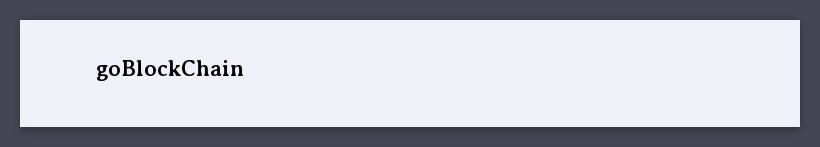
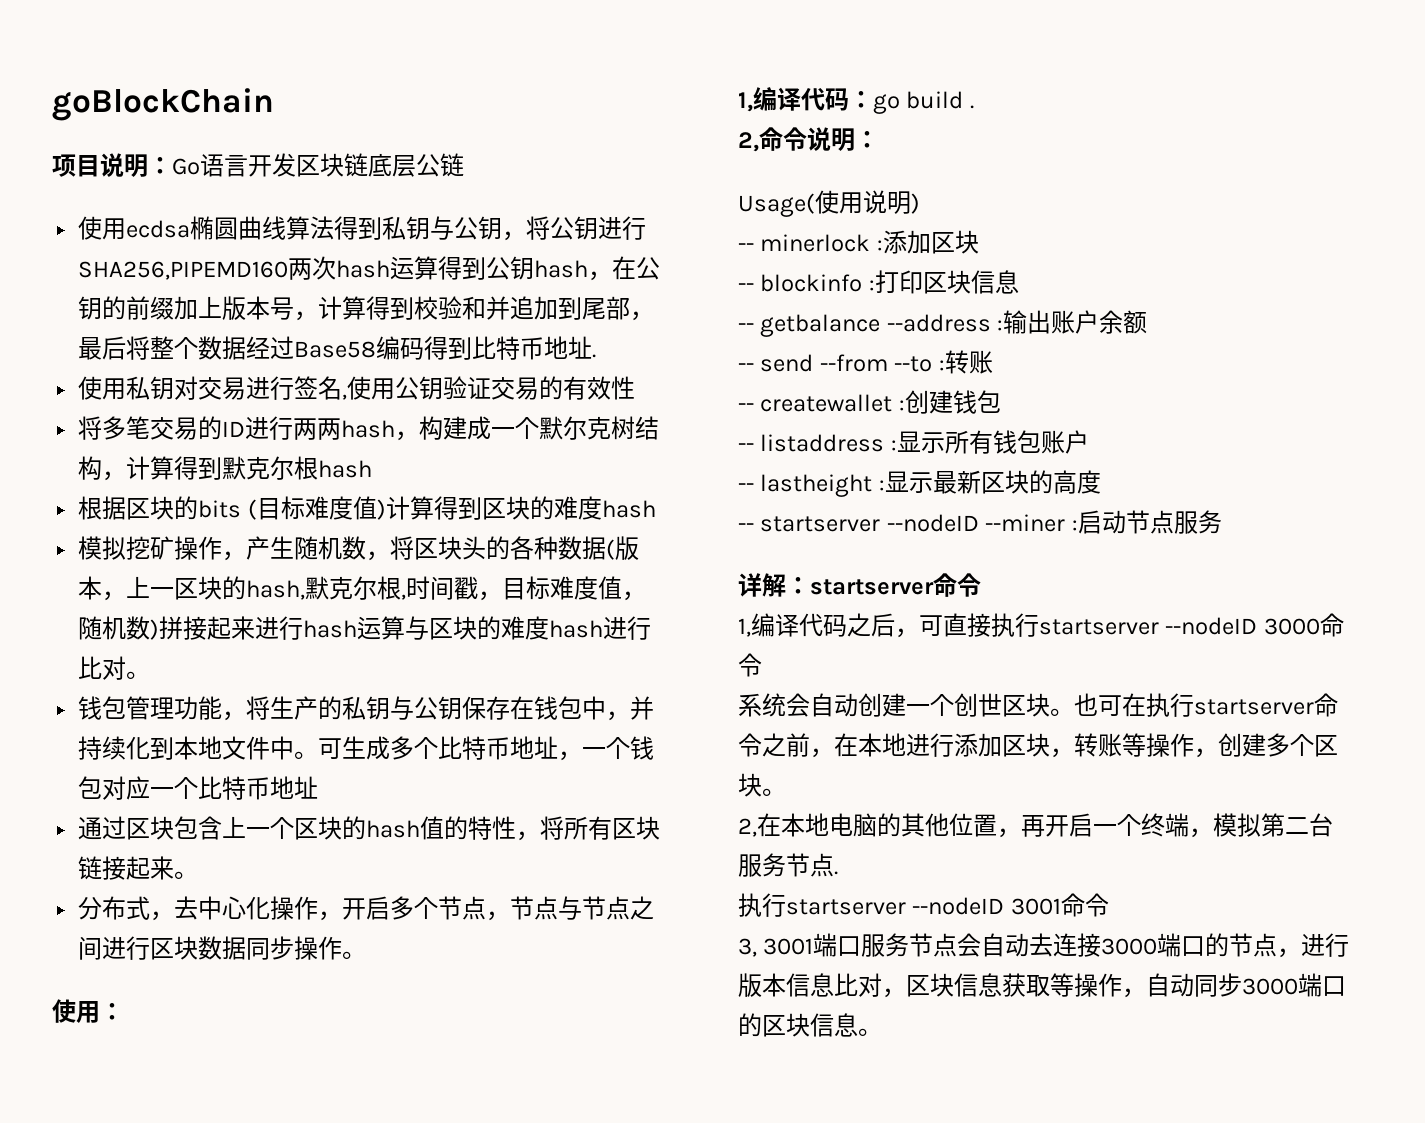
(244, 70) none -> [52,153,464,177] [78,216,647,241] [78,256,661,281] [78,296,655,321] [78,336,597,360] [78,376,636,400] [78,416,660,441] [78,456,373,481] [78,496,656,520] [78,536,640,561] [78,576,647,601] [78,616,652,640] [78,656,151,680] [78,696,655,721] [78,736,655,761] [78,776,319,800] [78,816,661,841] [78,856,199,880] [78,896,655,921] [78,936,367,960] [52,999,124,1023] [738,87,974,114] [738,127,879,152] [738,190,920,217] [738,230,979,254] [738,270,1019,294] [738,310,1148,337] [738,350,993,374] [738,390,1001,414] [738,430,1089,454] [738,470,1101,497] [738,510,1222,534] [738,573,981,597] [738,613,1344,638] [738,653,762,677] [738,693,1338,717] [738,733,1338,758] [738,773,786,797] [738,813,1333,838] [738,853,838,877] [738,893,1109,917] [738,933,1350,958] [738,973,1346,998] [738,1013,882,1037] // 项目说明：Go语言开发区块链底层公链 // 使用ecdsa椭圆曲线算法得到私钥与公钥，将公钥进行SHA256,PIPEMD160两次hash运算得到公钥hash，在公钥的前缀加上版本号，计算得到校验和并追加到尾部，最后将整个数据经过Base58编码得到比特币地址. // 使用私钥对交易进行签名,使用公钥验证交易的有效性 // 将多笔交易的ID进行两两hash，构建成一个默尔克树结构，计算得到默克尔根hash // 根据区块的bits (目标难度值)计算得到区块的难度hash // 模拟挖矿操作，产生随机数，将区块头的各种数据(版本，上一区块的hash,默克尔根,时间戳，目标难度值，随机数)拼接起来进行hash运算与区块的难度hash进行比对。 // 钱包管理功能，将生产的私钥与公钥保存在钱包中，并持续化到本地文件中。可生成多个比特币地址，一个钱包对应一个比特币地址 // 通过区块包含上一个区块的hash值的特性，将所有区块链接起来。 // 分布式，去中心化操作，开启多个节点，节点与节点之间进行区块数据同步操作。 // 使用： // 1,编译代码：go build . // 2,命令说明： // Usage(使用说明) // -- minerlock :添加区块 // -- blockinfo :打印区块信息 // -- getbalance --address :输出账户余额 // -- send --from --to :转账 // -- createwallet :创建钱包 // -- listaddress :显示所有钱包账户 // -- lastheight :显示最新区块的高度 // -- startserver --nodeID --miner :启动节点服务 // 详解：startserver命令 // 1,编译代码之后，可直接执行startserver --nodeID 3000命令 // 系统会自动创建一个创世区块。也可在执行startserver命令之前，在本地进行添加区块，转账等操作，创建多个区块。 // 2,在本地电脑的其他位置，再开启一个终端，模拟第二台服务节点. // 执行startserver --nodeID 3001命令 // 3, 3001端口服务节点会自动去连接3000端口的节点，进行版本信息比对，区块信息获取等操作，自动同步3000端口的区块信息。

